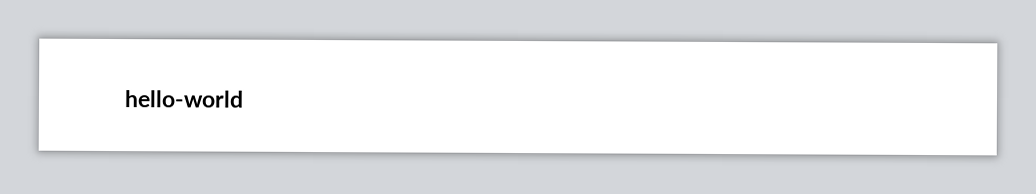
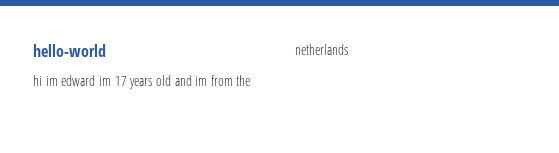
(244, 99) none -> [33,75,251,89] [295,44,348,55] // hi im edward im 17 years old and im from the netherlands

